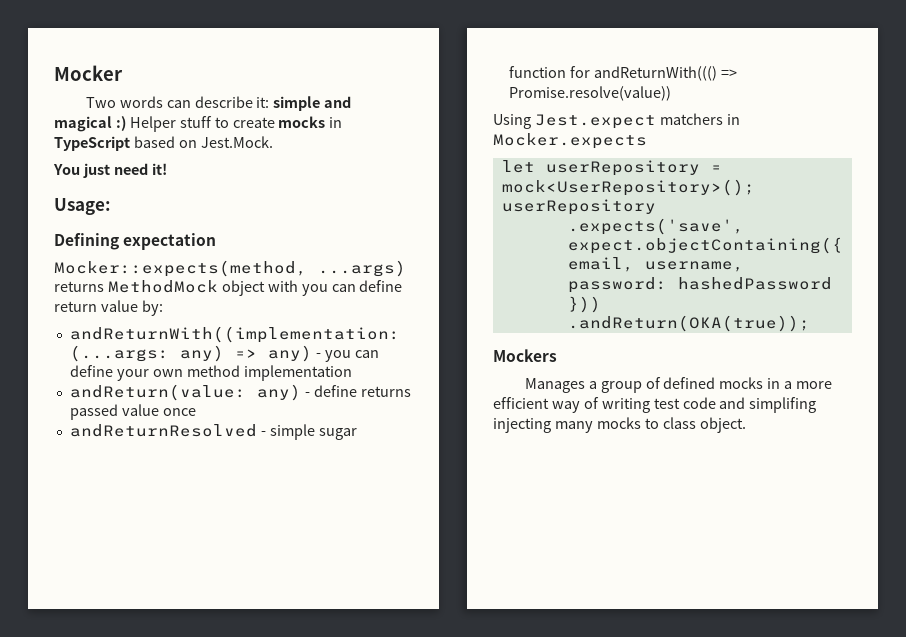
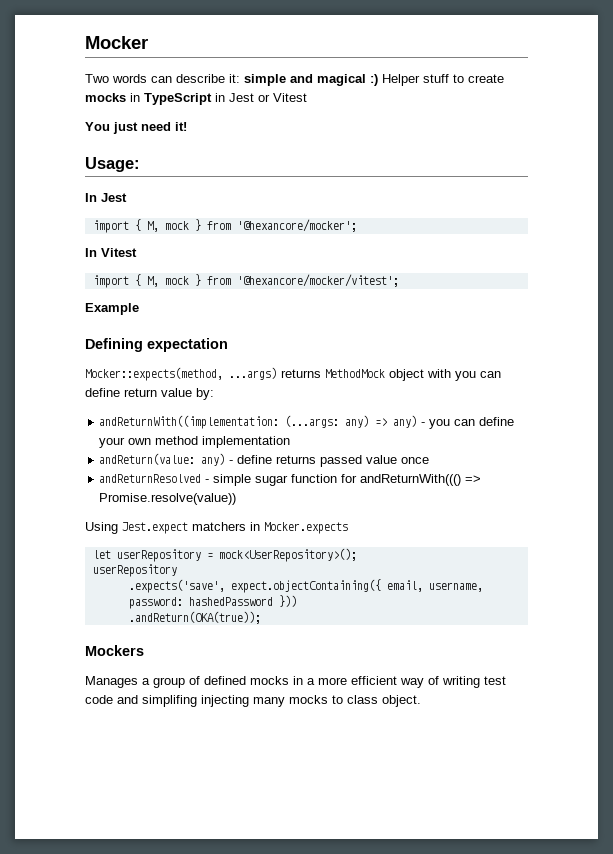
[133,136,273,148] based on Jest.Mock. -> [215,93,307,102] in Jest or Vitest
(111, 206) none -> [85,193,127,202] [92,219,357,233] [85,248,137,257] [92,274,399,288] [85,303,139,315] // In Jest // import { M, mock } from '@hexancore/mocker'; // In Vitest // import { M, mock } from '@hexancore/mocker/vitest'; // Example

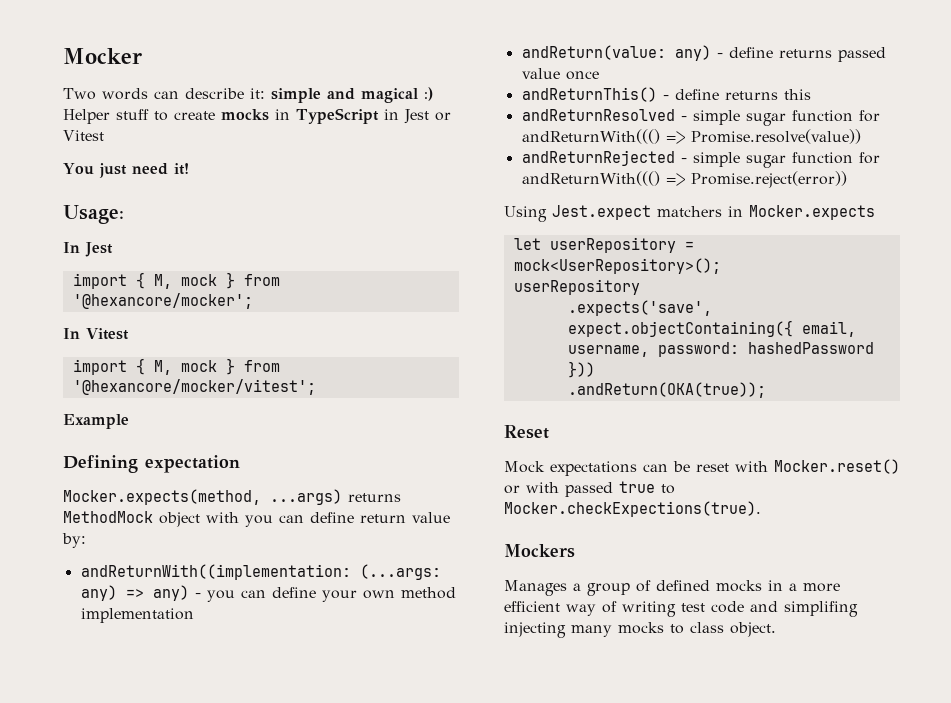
[85,367,223,381] Mocker::expects(method, -> [63,489,261,505] Mocker.expects(method,
(430, 460) none -> [521,87,811,102] // andReturnThis() - define returns this
(237, 499) none -> [521,150,880,168] [521,171,847,188] // andReturnRejected - simple sugar function for andReturnWith((() => Promise.reject(error))
(261, 617) none -> [504,425,549,439] [504,459,900,476] [504,481,675,497] [504,501,761,517] // Reset // Mock expectations can be reset with Mocker.reset() or with passed true to Mocker.checkExpections(true).

